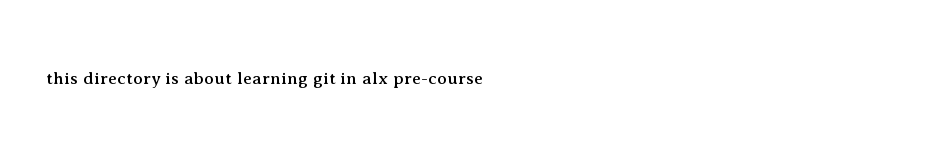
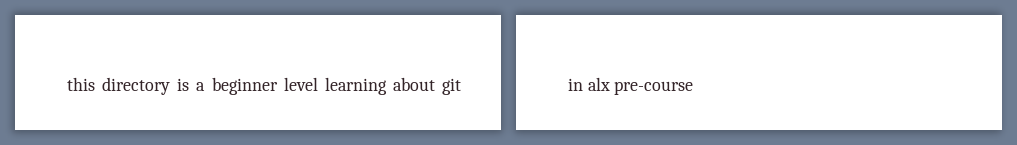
[184,72,308,88] about learning -> [196,77,435,95] a beginner level learning about

